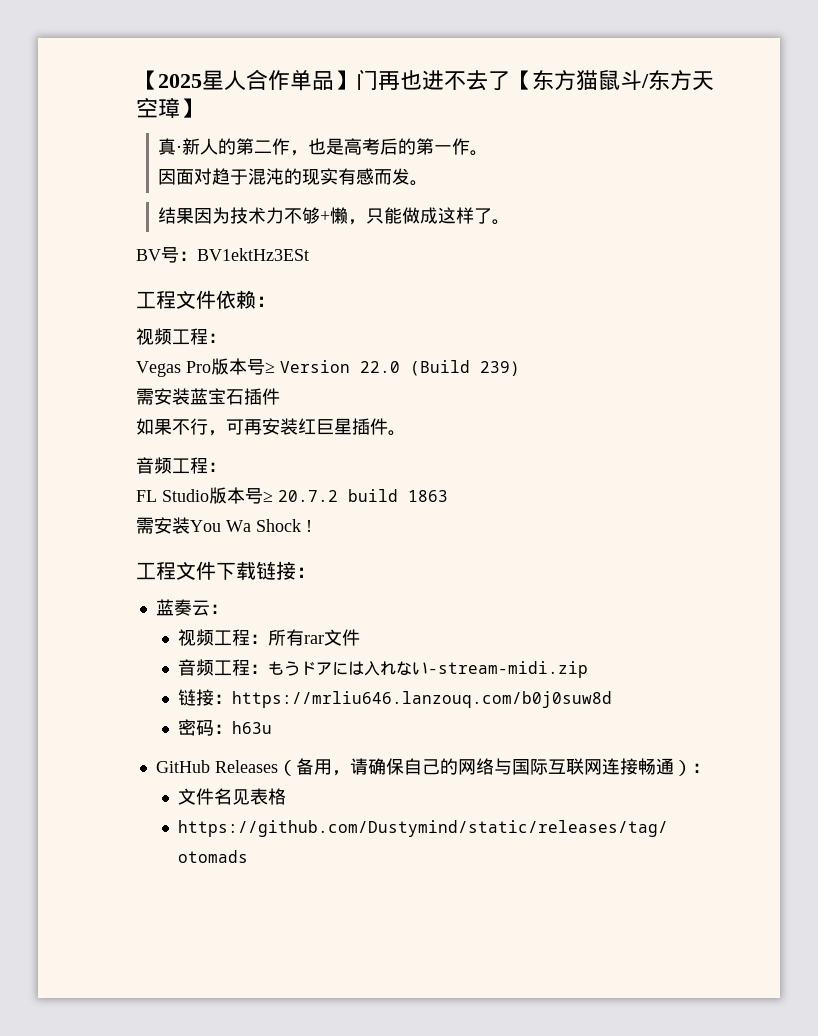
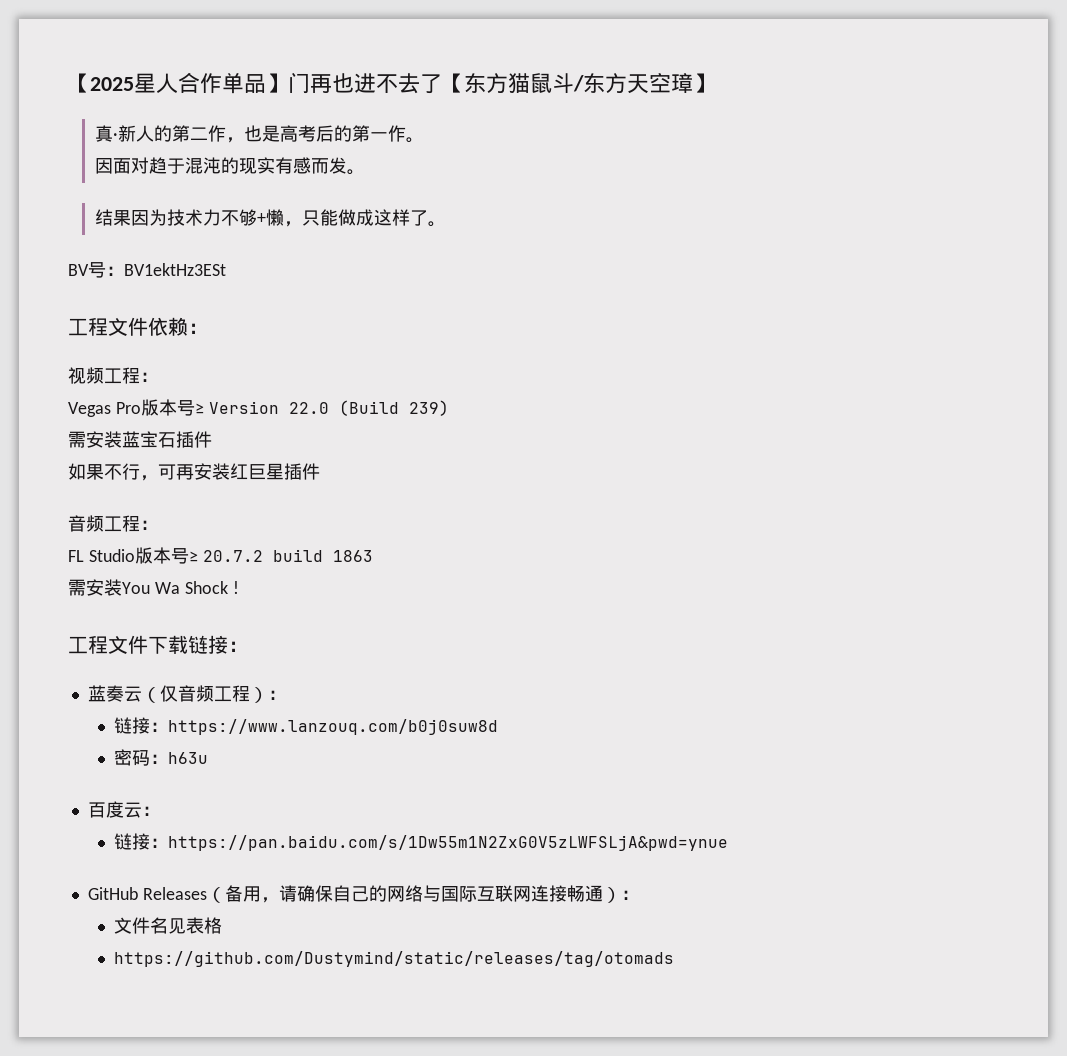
[388,430,406,436] 。 -> (320, 471) none
[209,604,228,614] [178,629,361,646] [178,659,589,678] [178,689,613,708] ： // 视频工程：所有rar文件 // 音频工程：もうドアには入れない-stream-midi.zip // 链接：https://mrliu646.lanzouq.com/b0j0suw8d -> [141,685,286,703] [114,717,499,735] （仅音频工程）： // 链接：https://www.lanzouq.com/b0j0suw8d
(273, 727) none -> [87,801,160,818] [114,833,729,851] // 百度云： // 链接：https://pan.baidu.com/s/1Dw55m1N2ZxG0V5zLWFSLjA&pwd=ynue

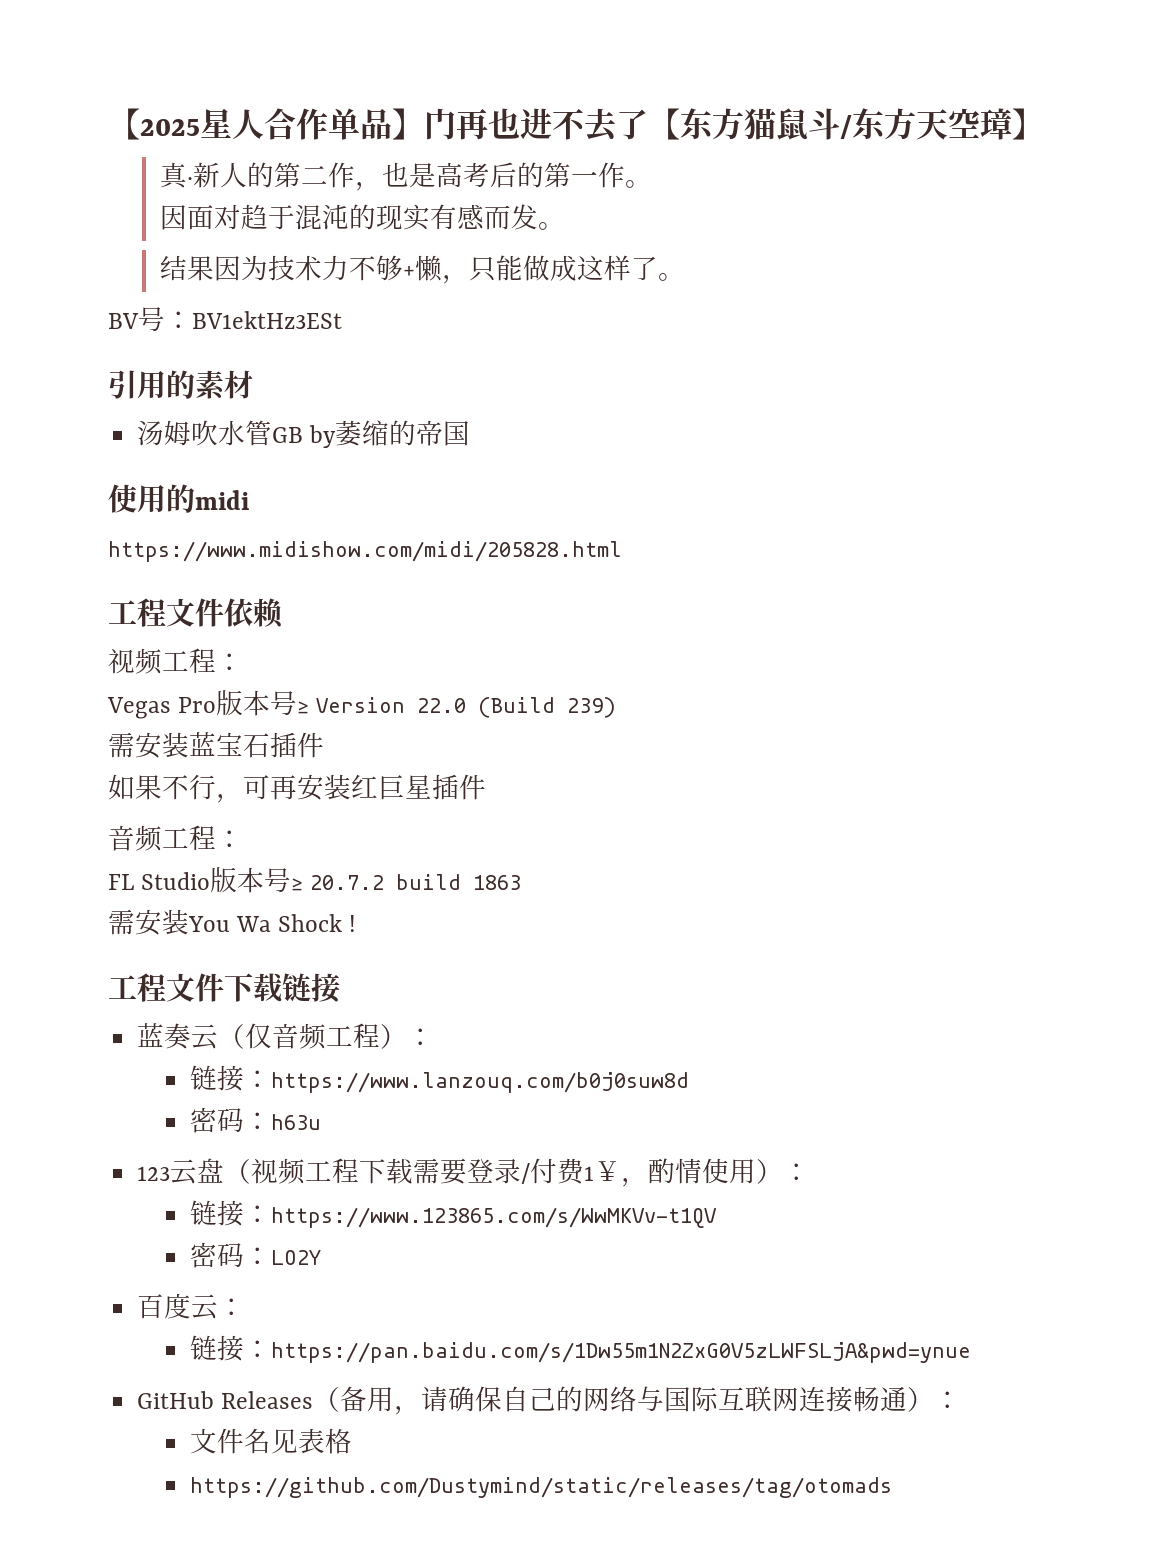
(226, 269) none -> [108,370,253,399] [137,420,471,448] [108,484,249,513] [108,541,622,562] // 引用的素材 // 汤姆吹水管GB by萎缩的帝国 // 使用的midi // https://www.midishow.com/midi/205828.html
[188,323,208,334] ： -> (284, 613) none
[228,641,248,652] ： -> (340, 988) none
(209, 758) none -> [137,1158,811,1187] [189,1200,717,1228] [189,1242,321,1268] // 123云盘（视频工程下载需要登录/付费1￥，酌情使用）： // 链接：https://www.123865.com/s/WwMKVv-t1QV // 密码：LO2Y

